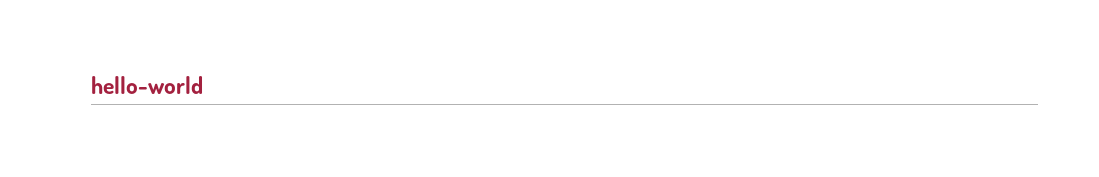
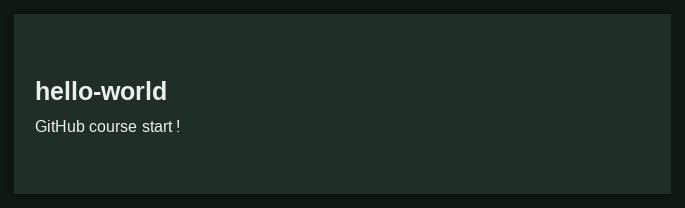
(203, 85) none -> [35,120,180,132] // GitHub course start !

